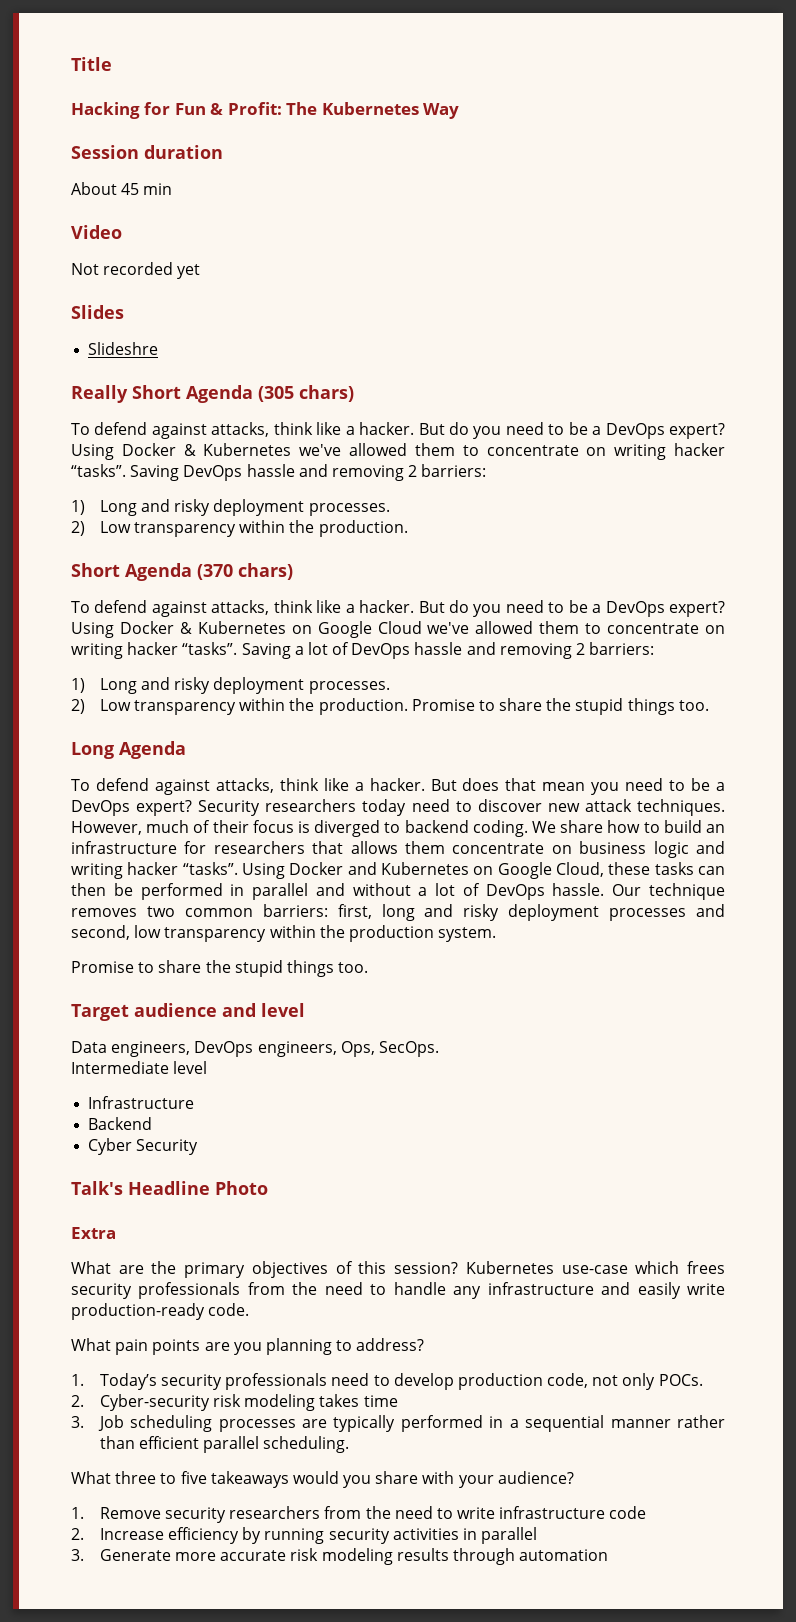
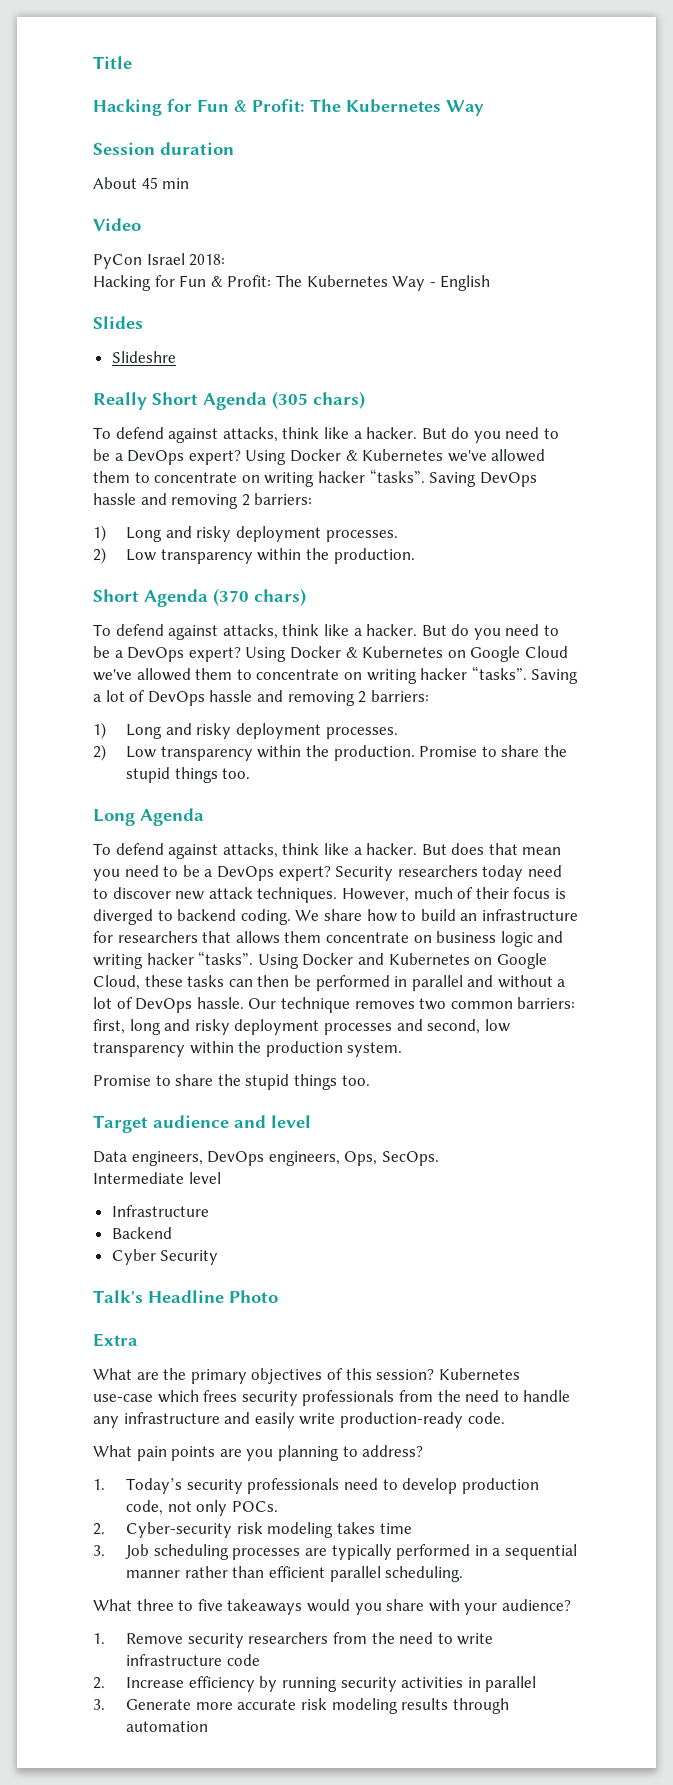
[71,262,201,279] Not recorded yet -> [93,253,226,269] [93,275,491,291] PyCon Israel 2018: // Hacking for Fun & Profit: The Kubernetes Way - English

